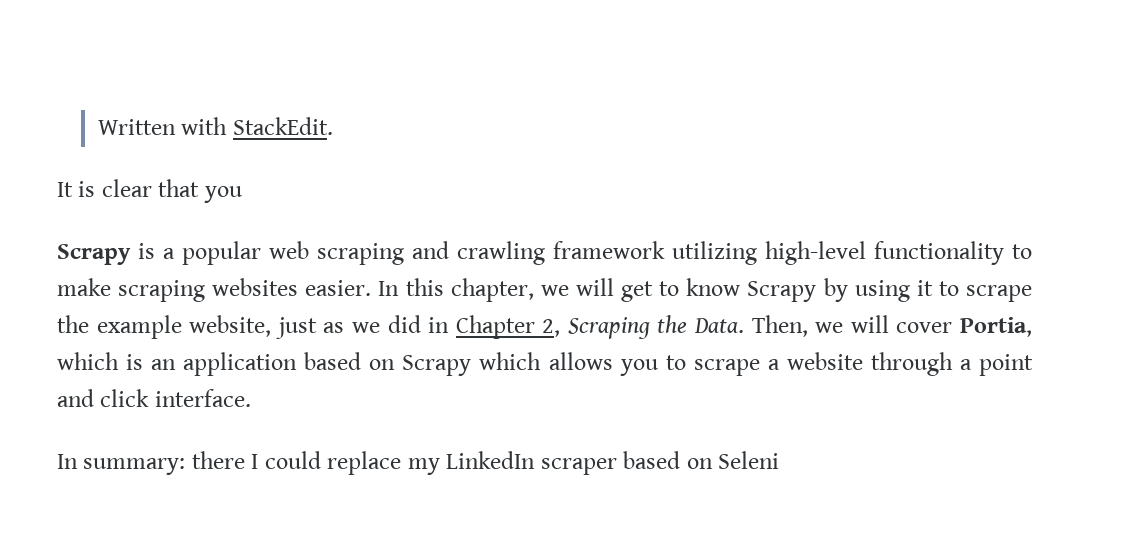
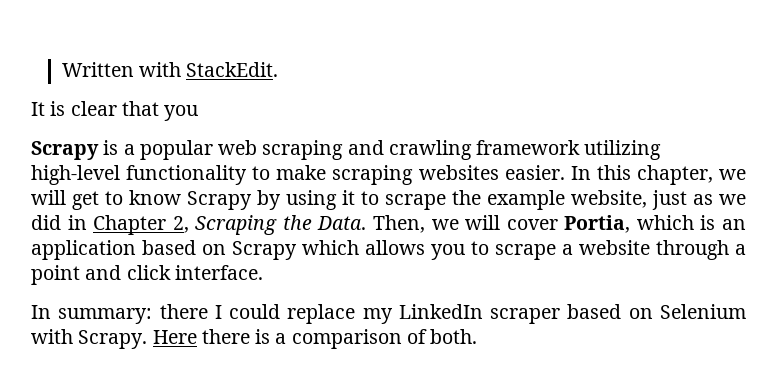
[718,451,780,469] Seleni -> [659,304,746,319] [31,329,478,349] Selenium with Scrapy. Here there is a comparison of both.

